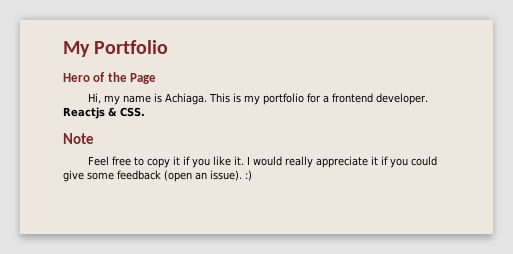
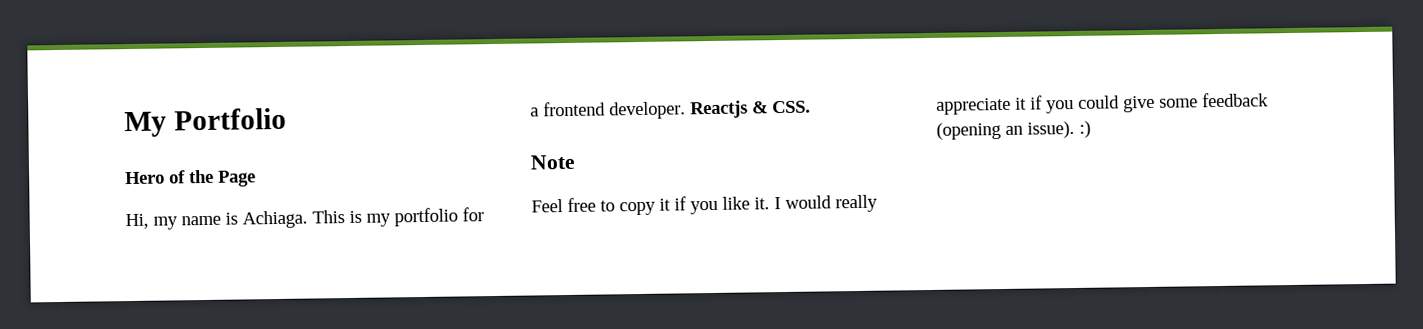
[164,170,192,182] (open -> [936,122,1001,140] (opening

